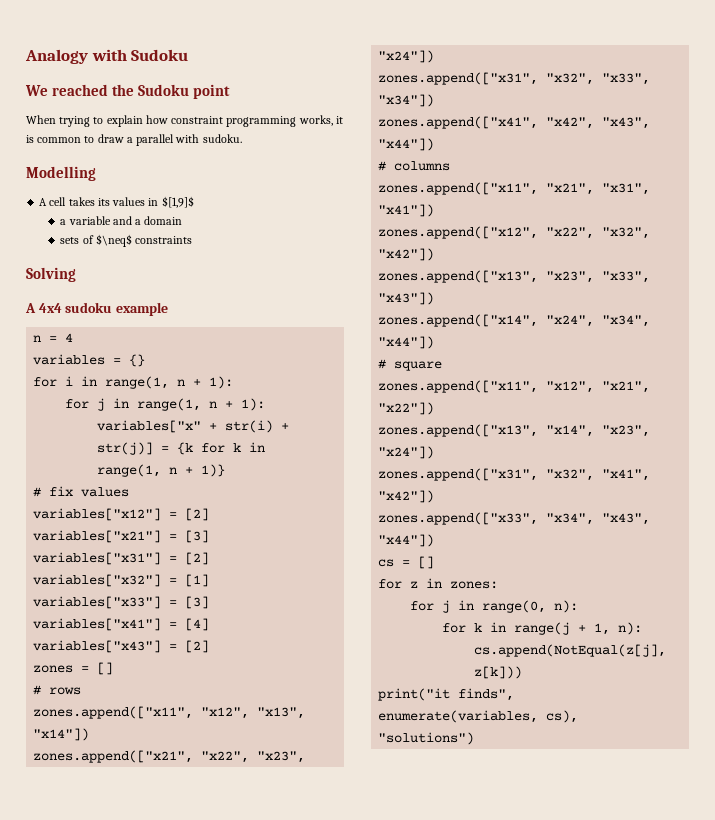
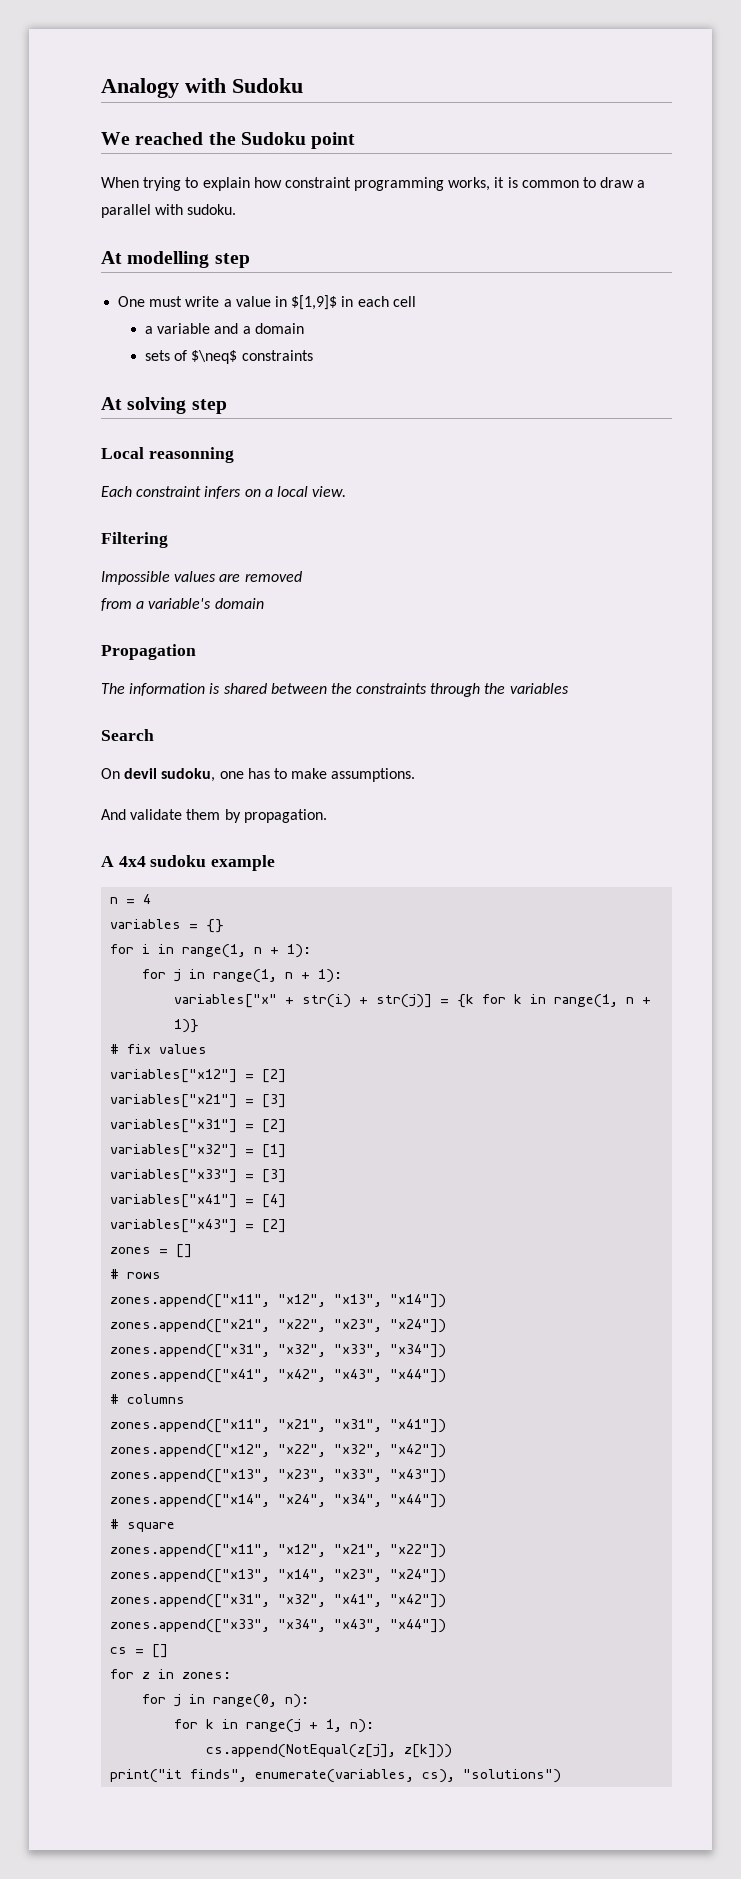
[26,166,96,181] [39,197,146,206] Modelling // A cell takes its values -> [101,251,250,268] [118,296,271,307] At modelling step // One must write a value
(194, 202) none -> [341,296,416,307] in each cell
[26,267,76,282] Solving -> [101,397,227,414] [101,447,234,463] [101,486,347,499] [101,532,168,548] [101,571,302,585] [101,598,264,611] [101,644,196,660] [101,683,569,697] [101,729,154,741] [101,768,416,782] [101,809,327,823] At solving step // Local reasonning // Each constraint infers on a local view. // Filtering // Impossible values are removed // from a variable's domain // Propagation // The information is shared between the constraints through the variables // Search // On devil sudoku, one has to make assumptions. // And validate them by propagation.

